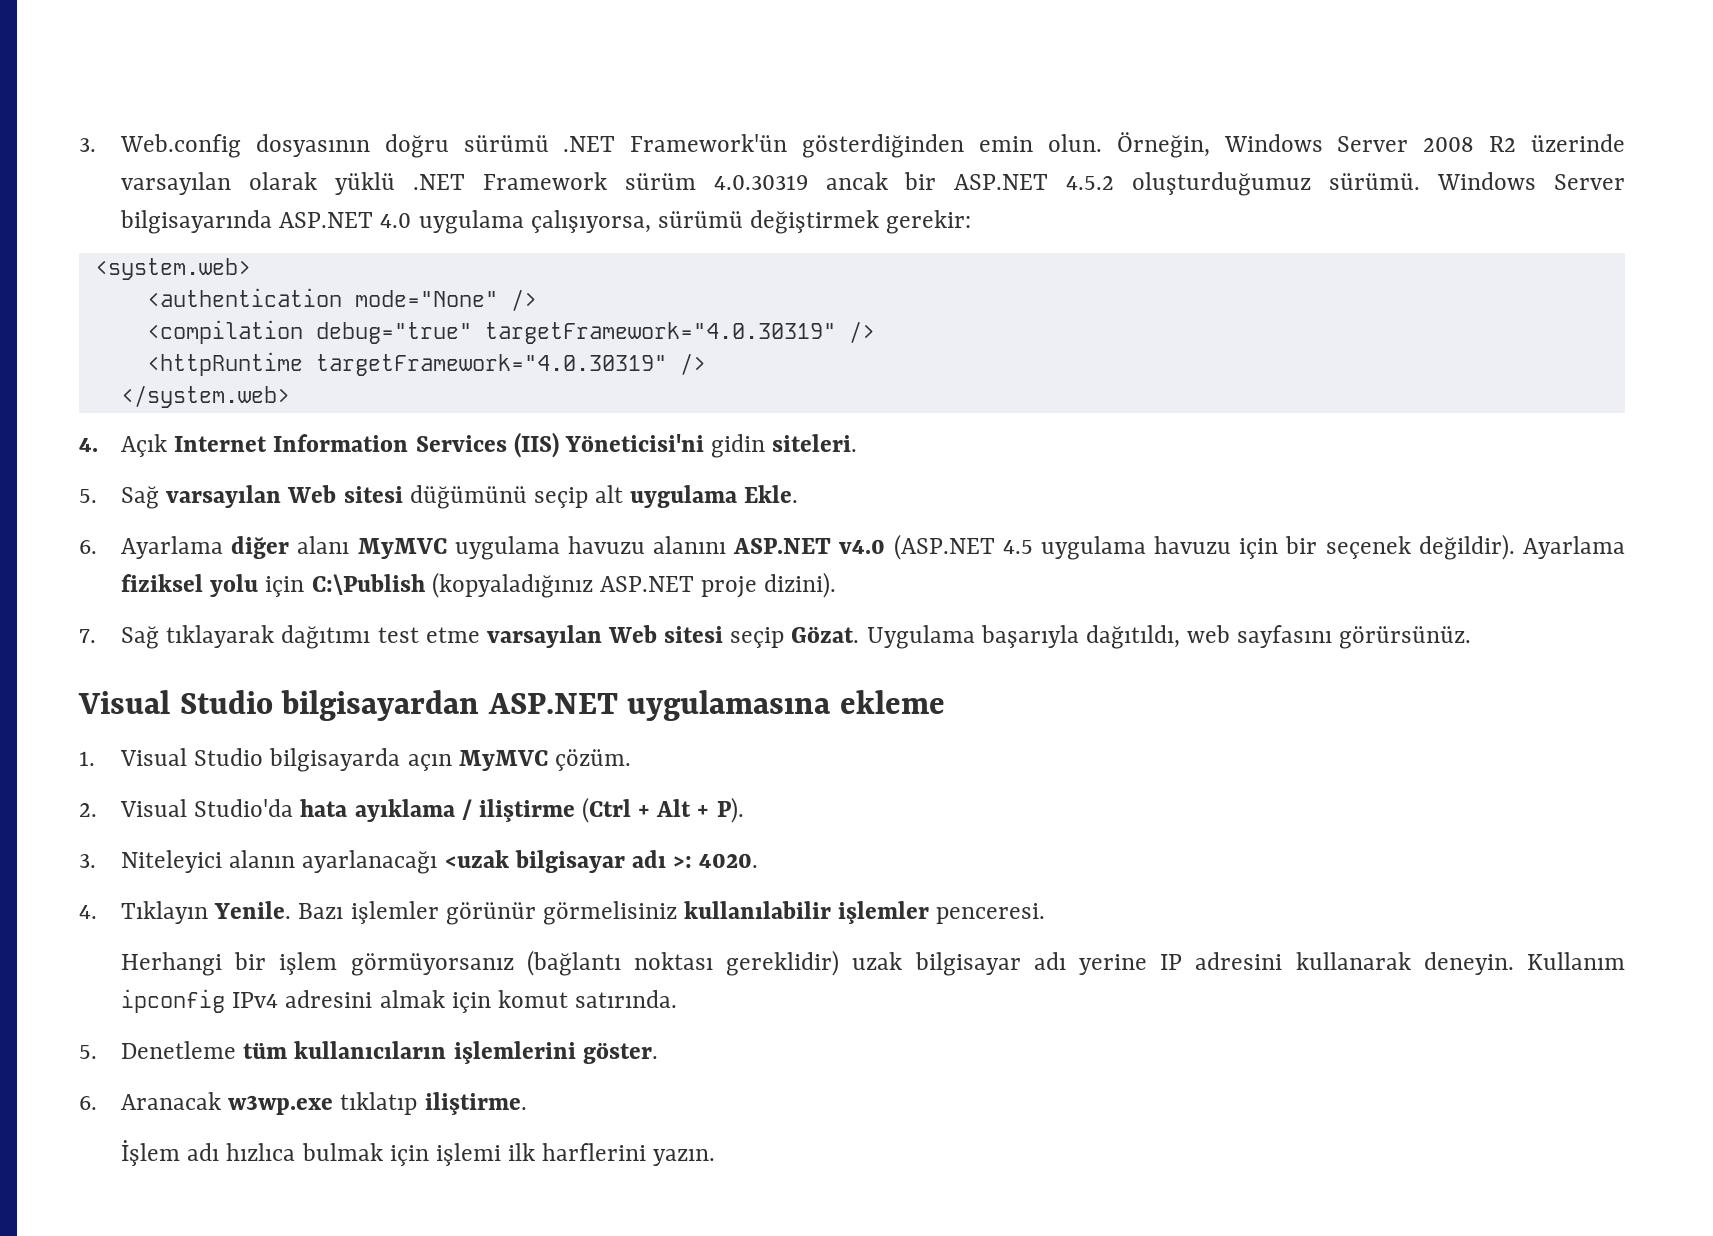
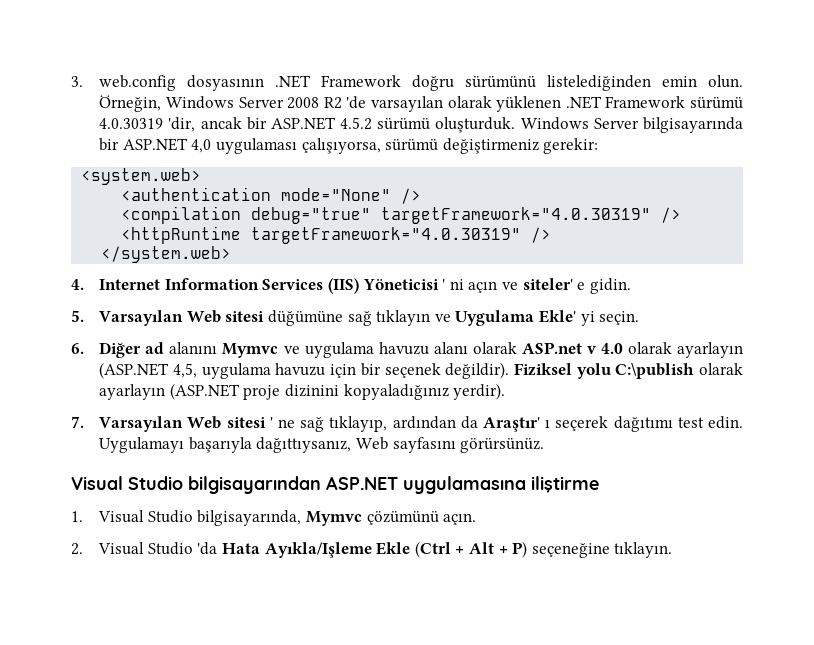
[79,134,965,158] 3. Web.config dosyasının doğru sürümü .NET Framework'ün gösterdiğinden -> [71,75,652,91] 3. web.config dosyasının .NET Framework doğru sürümünü listelediğinden
[1530,134,1625,152] üzerinde -> [346,96,367,109] 'de
[334,172,808,195] yüklü .NET Framework sürüm 4.0.30319 -> [496,96,743,112] [99,117,196,132] yüklenen .NET Framework sürümü 4.0.30319 'dir,
[1132,172,1421,196] oluşturduğumuz sürümü. -> [377,117,516,133] sürümü oluşturduk.
[279,210,524,234] ASP.NET 4.0 uygulama -> [99,138,298,154] bir ASP.NET 4,0 uygulaması
[750,210,880,234] değiştirmek -> [442,138,539,154] değiştirmeniz
[121,434,168,457] Açık -> (84, 284) none
[564,434,858,458] [79,485,799,509] [79,534,1033,560] Yöneticisi'ni gidin siteleri. // 5. Sağ varsayılan Web sitesi düğümünü seçip alt uygulama Ekle. // 6. Ayarlama diğer alanı MyMVC uygulama havuzu alanını ASP.NET v4.0 (ASP.NET 4.5 -> [362,278,631,294] [71,310,640,326] [71,342,743,358] [99,362,197,379] Yöneticisi ' ni açın ve siteler' e gidin. // 5. Varsayılan Web sitesi düğümüne sağ tıklayın ve Uygulama Ekle' yi seçin. // 6. Diğer ad alanını Mymvc ve uygulama havuzu alanı olarak ASP.net v 4.0 olarak ayarlayın (ASP.NET 4,5,
[1522,536,1625,559] [121,572,837,598] [79,625,1231,649] Ayarlama fiziksel yolu için C:\Publish (kopyaladığınız ASP.NET proje dizini). // 7. Sağ tıklayarak dağıtımı test etme varsayılan Web sitesi seçip Gözat. Uygulama başarıyla dağıtıldı, web -> [513,363,743,379] [99,383,506,400] [71,416,743,432] [99,437,389,453] Fiziksel yolu C:\publish olarak ayarlayın (ASP.NET proje dizinini kopyaladığınız yerdir). // 7. Varsayılan Web sitesi ' ne sağ tıklayıp, ardından da Araştır' ı seçerek dağıtımı test edin. Uygulamayı başarıyla dağıttıysanız, Web
[281,690,480,721] bilgisayardan -> [188,476,321,494] bilgisayarından
[839,690,945,714] ekleme -> [531,476,599,493] iliştirme
[269,748,631,772] [79,797,744,823] [79,850,759,874] [79,901,1046,925] [121,950,1625,976] [121,989,678,1013] [79,1041,658,1064] [79,1092,527,1115] [121,1140,716,1166] bilgisayarda açın MyMVC çözüm. // 2. Visual Studio'da hata ayıklama / iliştirme (Ctrl + Alt + P). // 3. Niteleyici alanın ayarlanacağı <uzak bilgisayar adı >: 4020. // 4. Tıklayın Yenile. Bazı işlemler görünür görmelisiniz kullanılabilir işlemler penceresi. // Herhangi bir işlem görmüyorsanız (bağlantı noktası gereklidir) uzak bilgisayar adı yerine IP adresini kullanarak deneyin. Kullanım ipconfig IPv4 adresini almak için komut satırında. // 5. Denetleme tüm kullanıcıların işlemlerini göster. // 6. Aranacak w3wp.exe tıklatıp iliştirme. // İşlem adı hızlıca bulmak için işlemi ilk harflerini yazın. -> [197,510,477,526] [71,541,673,558] bilgisayarında, Mymvc çözümünü açın. // 2. Visual Studio 'da Hata Ayıkla/Işleme Ekle (Ctrl + Alt + P) seçeneğine tıklayın.

